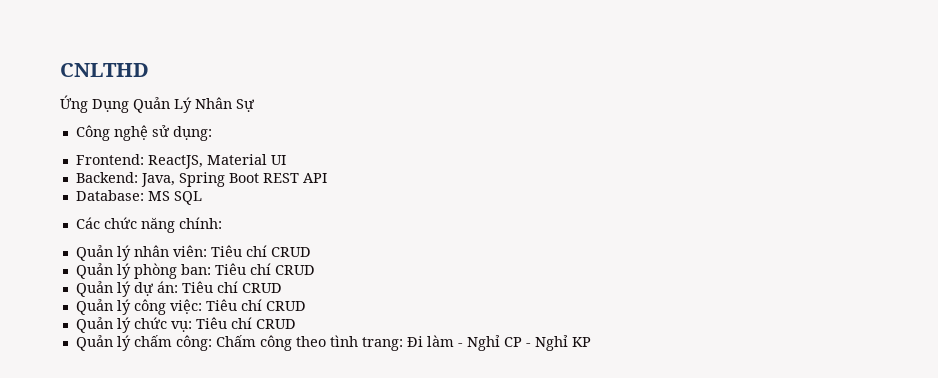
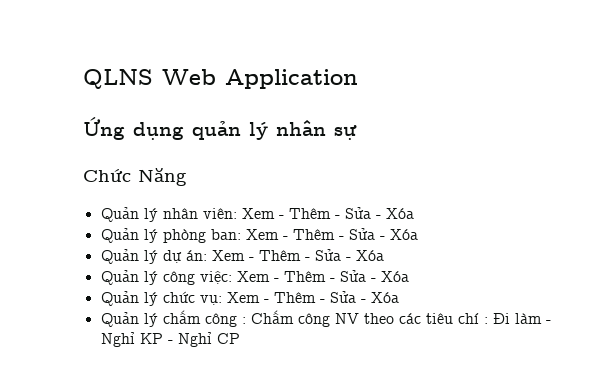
[60,63,149,77] [60,95,254,113] [75,125,212,141] [75,154,286,169] [75,172,327,187] [75,190,202,205] [75,217,222,233] [75,245,311,261] [75,263,315,279] [75,281,282,297] [75,299,306,315] [75,317,296,333] [75,335,403,351] CNLTHD // Ứng Dụng Quản Lý Nhân Sự // Công nghệ sử dụng: // Frontend: ReactJS, Material UI // Backend: Java, Spring Boot REST API // Database: MS SQL // Các chức năng chính: // Quản lý nhân viên: Tiêu chí CRUD // Quản lý phòng ban: Tiêu chí CRUD // Quản lý dự án: Tiêu chí CRUD // Quản lý công việc: Tiêu chí CRUD // Quản lý chức vụ: Tiêu chí CRUD // Quản lý chấm công: Chấm công theo tình trang: -> [83,69,358,89] [83,117,357,140] [83,168,187,186] [100,207,414,222] [100,228,418,243] [100,249,384,264] [100,270,409,285] [100,291,399,306] [100,310,488,327] QLNS Web Application // Ứng dụng quản lý nhân sự // Chức Năng // Quản lý nhân viên: Xem - Thêm - Sửa - Xóa // Quản lý phòng ban: Xem - Thêm - Sửa - Xóa // Quản lý dự án: Xem - Thêm - Sửa - Xóa // Quản lý công việc: Xem - Thêm - Sửa - Xóa // Quản lý chức vụ: Xem - Thêm - Sửa - Xóa // Quản lý chấm công : Chấm công NV theo các tiêu chí :
[503,335,591,351] CP - Nghỉ KP -> [139,332,240,347] KP - Nghỉ CP

